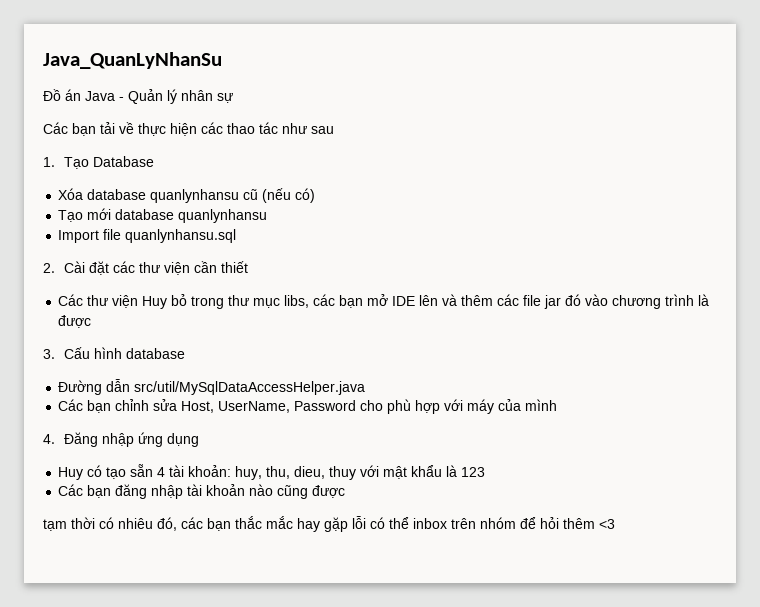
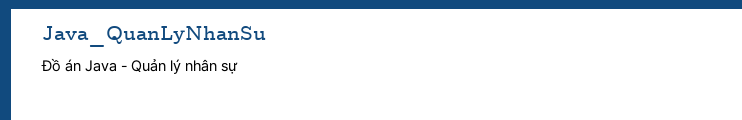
[43,122,334,136] [43,156,155,169] [58,188,316,203] [58,208,268,223] [58,229,237,243] [43,261,249,275] [58,294,710,309] [58,315,92,328] [43,347,186,359] [58,379,366,395] [58,399,558,414] [43,432,200,447] [58,464,486,480] [58,484,346,499] [43,516,615,532] // Các bạn tải về thực hiện các thao tác như sau // 1. Tạo Database // Xóa database quanlynhansu cũ (nếu có) // Tạo mới database quanlynhansu // Import file quanlynhansu.sql // 2. Cài đặt các thư viện cần thiết // Các thư viện Huy bỏ trong thư mục libs, các bạn mở IDE lên và thêm các file jar đó vào chương trình là được // 3. Cấu hình database // Đường dẫn src/util/MySqlDataAccessHelper.java // Các bạn chỉnh sửa Host, UserName, Password cho phù hợp với máy của mình // 4. Đăng nhập ứng dụng // Huy có tạo sẵn 4 tài khoản: huy, thu, dieu, thuy với mật khẩu là 123 // Các bạn đăng nhập tài khoản nào cũng được // tạm thời có nhiêu đó, các bạn thắc mắc hay gặp lỗi có thể inbox trên nhóm để hỏi thêm <3 -> (239, 68) none

